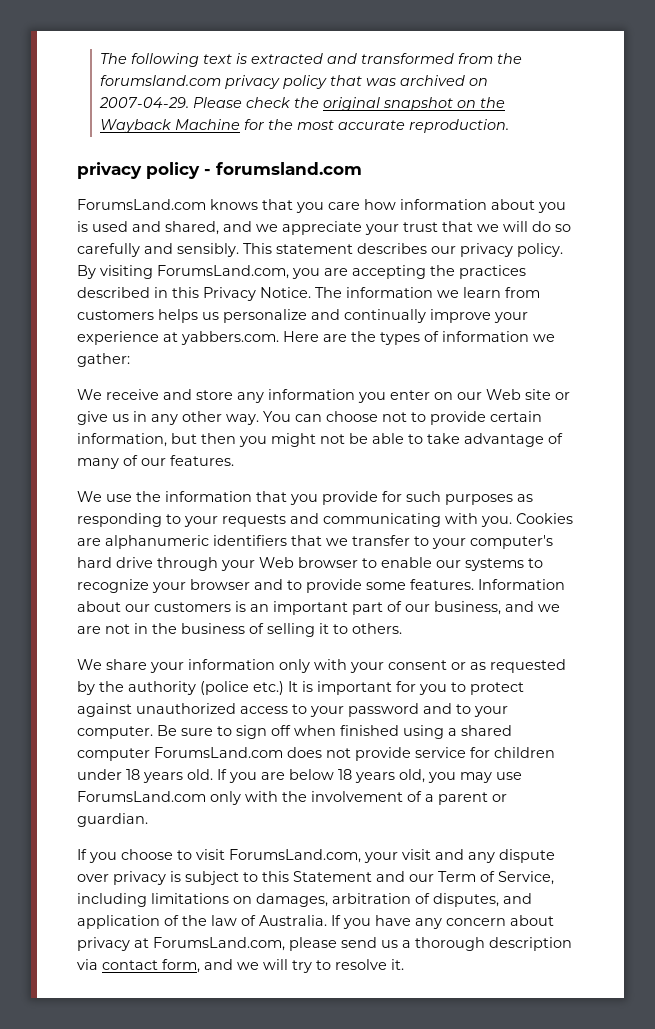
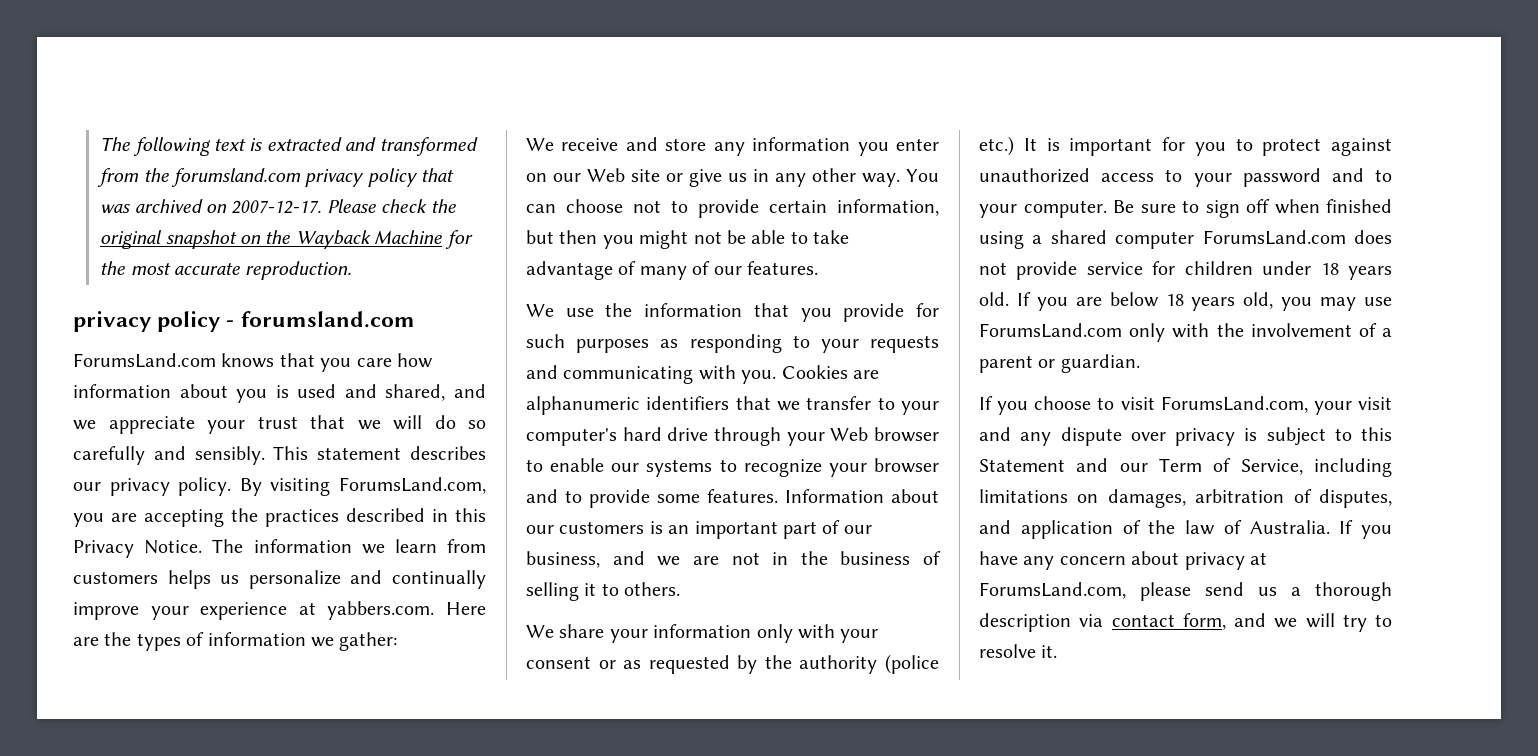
[98,97,189,108] 2007-04-29. -> [231,200,322,214] 2007-12-17.

